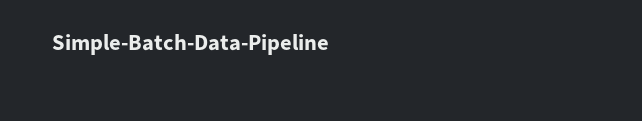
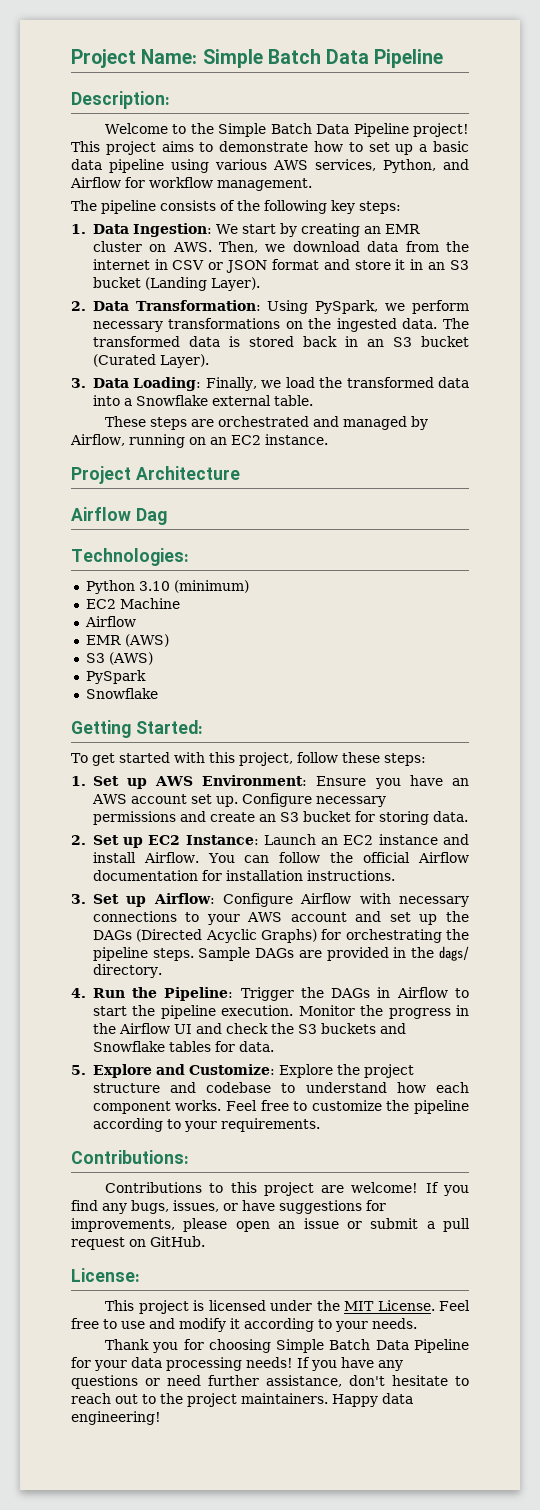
[52,34,329,55] Simple-Batch-Data-Pipeline -> [71,49,444,68] [71,91,170,109] [105,123,469,137] [71,141,470,155] [71,159,469,173] [70,177,312,191] [71,200,401,214] [71,223,420,237] [92,241,469,253] [92,259,469,273] [92,277,260,291] [71,300,469,314] [92,318,470,332] [92,336,469,347] [92,354,209,368] [71,377,469,391] [92,395,313,406] [105,416,429,430] [70,434,328,448] [71,466,240,484] [71,507,167,525] [71,548,189,566] [85,580,249,594] [85,598,180,609] [84,616,136,627] [85,634,169,647] [85,652,153,665] [85,670,146,684] [85,688,158,699] [71,720,203,738] [71,752,426,766] [71,775,469,789] [91,793,386,807] [92,811,468,825] [71,834,469,848] [92,852,469,863] [92,870,395,881] [71,893,469,907] [92,911,469,925] [92,929,469,943] [92,946,469,961] [92,964,162,978] [71,987,469,1001] [92,1005,470,1019] [92,1023,406,1034] [92,1041,274,1052] [71,1064,414,1078] [92,1082,469,1093] [92,1100,469,1114] [92,1118,320,1132] [71,1150,189,1164] [105,1182,469,1196] [71,1200,386,1214] [71,1218,470,1232] [71,1236,205,1250] [71,1268,140,1282] [105,1300,471,1314] [71,1318,417,1332] [105,1339,469,1353] [71,1357,403,1371] [71,1375,469,1389] [71,1393,413,1407] [71,1411,161,1425] Project Name: Simple Batch Data Pipeline // Description: // Welcome to the Simple Batch Data Pipeline project! This project aims to demonstrate how to set up a basic data pipeline using various AWS services, Python, and Airflow for workflow management. // The pipeline consists of the following key steps: // 1. Data Ingestion: We start by creating an EMR cluster on AWS. Then, we download data from the internet in CSV or JSON format and store it in an S3 bucket (Landing Layer). // 2. Data Transformation: Using PySpark, we perform necessary transformations on the ingested data. The transformed data is stored back in an S3 bucket (Curated Layer). // 3. Data Loading: Finally, we load the transformed data into a Snowflake external table. // These steps are orchestrated and managed by Airflow, running on an EC2 instance. // Project Architecture // Airflow Dag // Technologies: // Python 3.10 (minimum) // EC2 Machine // Airflow // EMR (AWS) // S3 (AWS) // PySpark // Snowflake // Getting Started: // To get started with this project, follow these steps: // 1. Set up AWS Environment: Ensure you have an AWS account set up. Configure necessary permissions and create an S3 bucket for storing data. // 2. Set up EC2 Instance: Launch an EC2 instance and install Airflow. You can follow the official Airflow documentation for installation instructions. // 3. Set up Airflow: Configure Airflow with necessary connections to your AWS account and set up the DAGs (Directed Acyclic Graphs) for orchestrating the pipeline steps. Sample DAGs are provided in the dags/ directory. // 4. Run the Pipeline: Trigger the DAGs in Airflow to start the pipeline execution. Monitor the progress in the Airflow UI and check the S3 buckets and Snowflake tables for data. // 5. Explore and Customize: Explore the project structure and codebase to understand how each component works. Feel free to customize the pipeline according to your requirements. // Contributions: // Contributions to this project are welcome! If you find any bugs, issues, or have suggestions for improvements, please open an issue or submit a pull request on GitHub. // License: // This project is licensed under the MIT License. Feel free to use and modify it according to your needs. // Thank you for choosing Simple Batch Data Pipeline for your data processing needs! If you have any questions or need further assistance, don't hesitate to reach out to the project maintainers. Happy data engineering!

